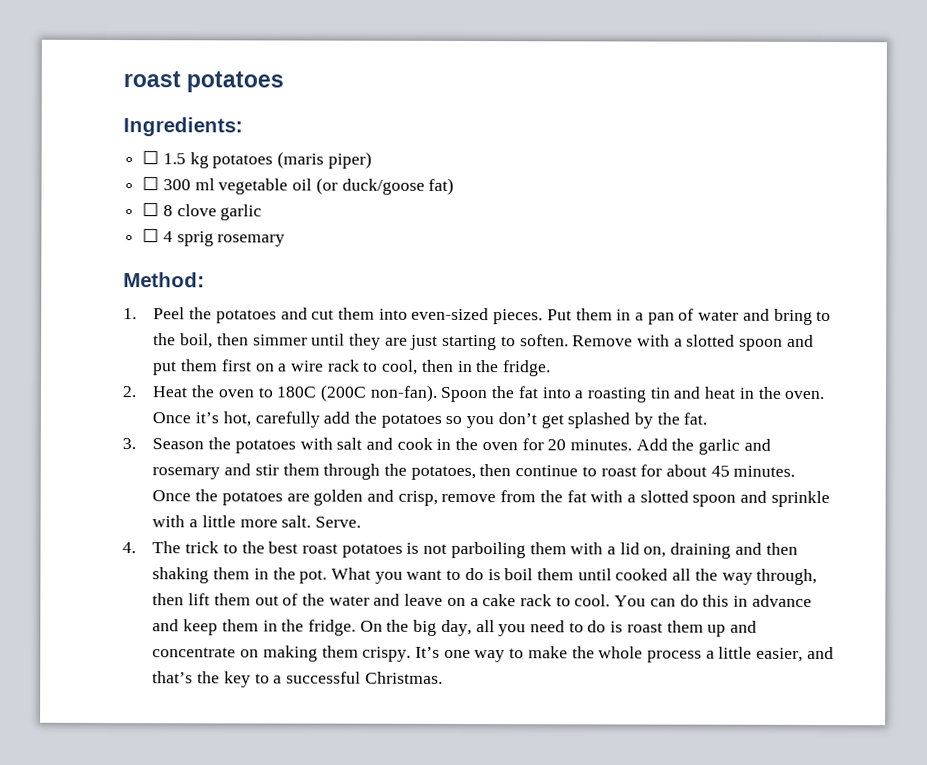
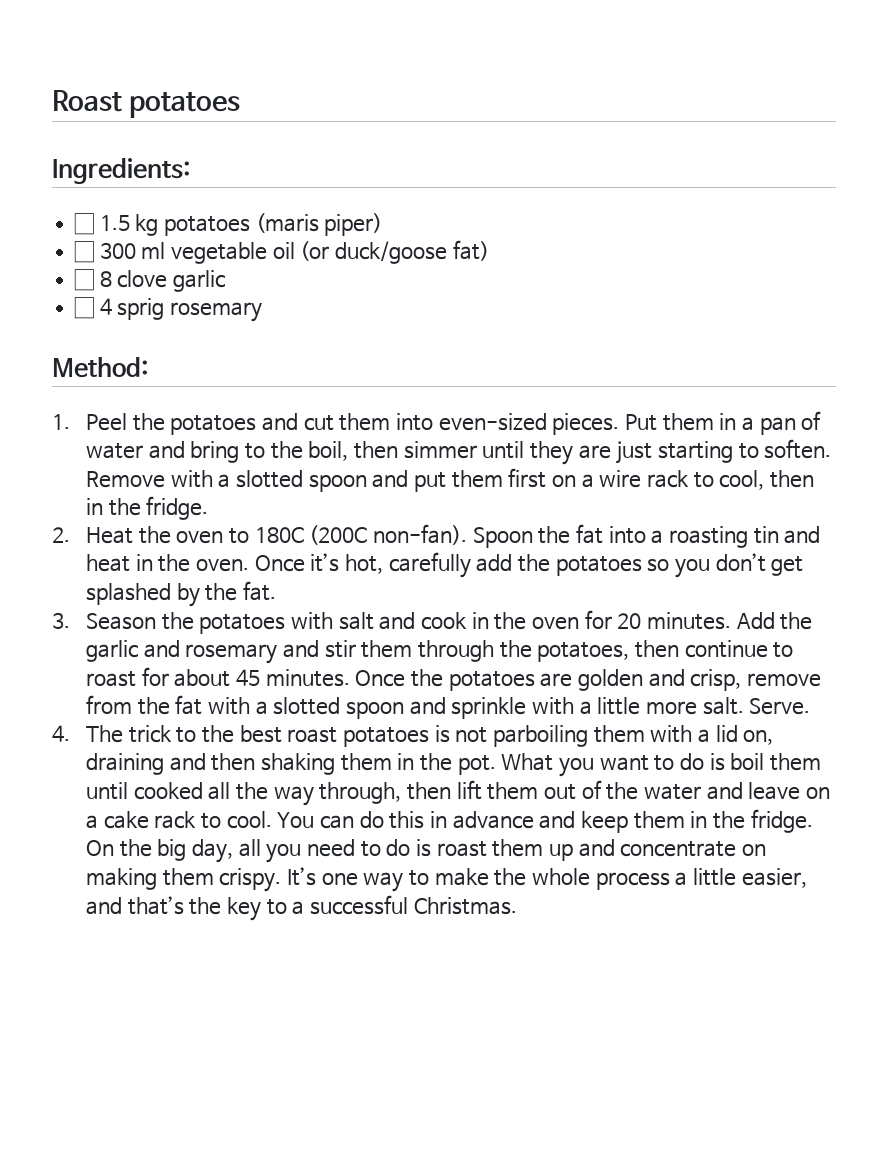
[123,71,181,88] roast -> [52,90,122,112] Roast

